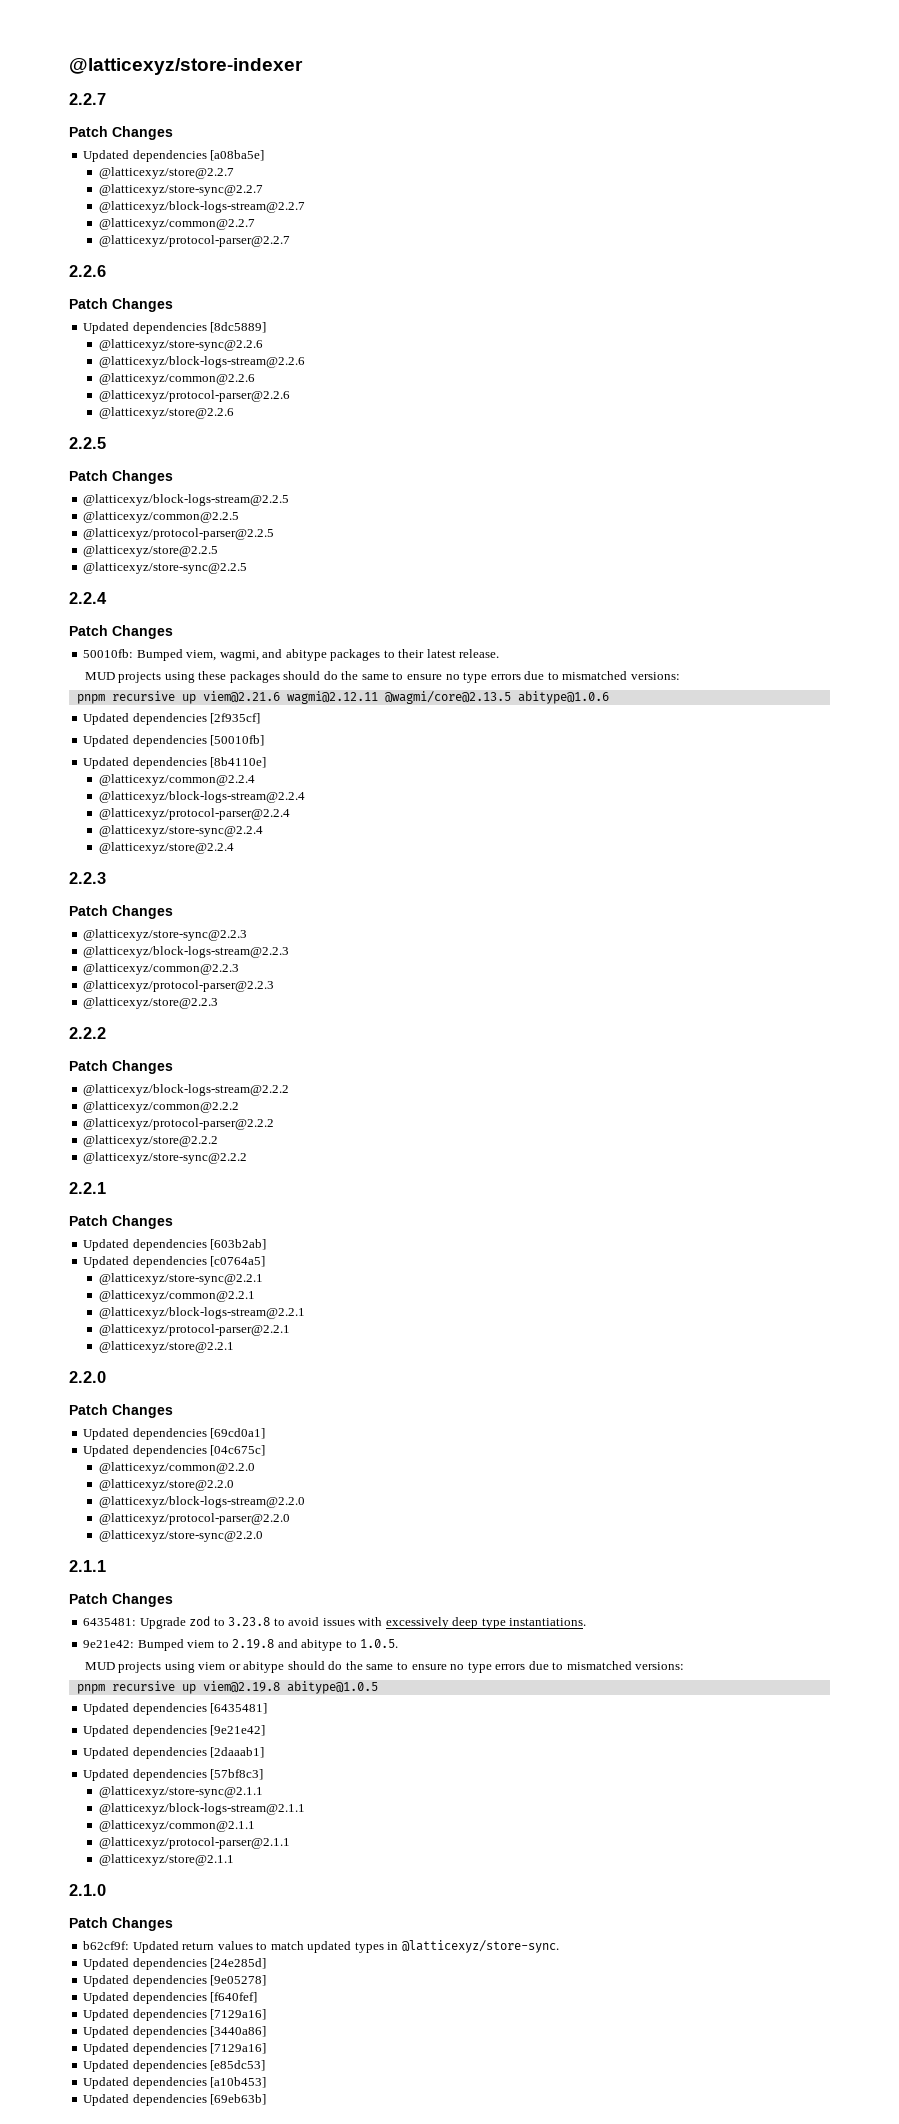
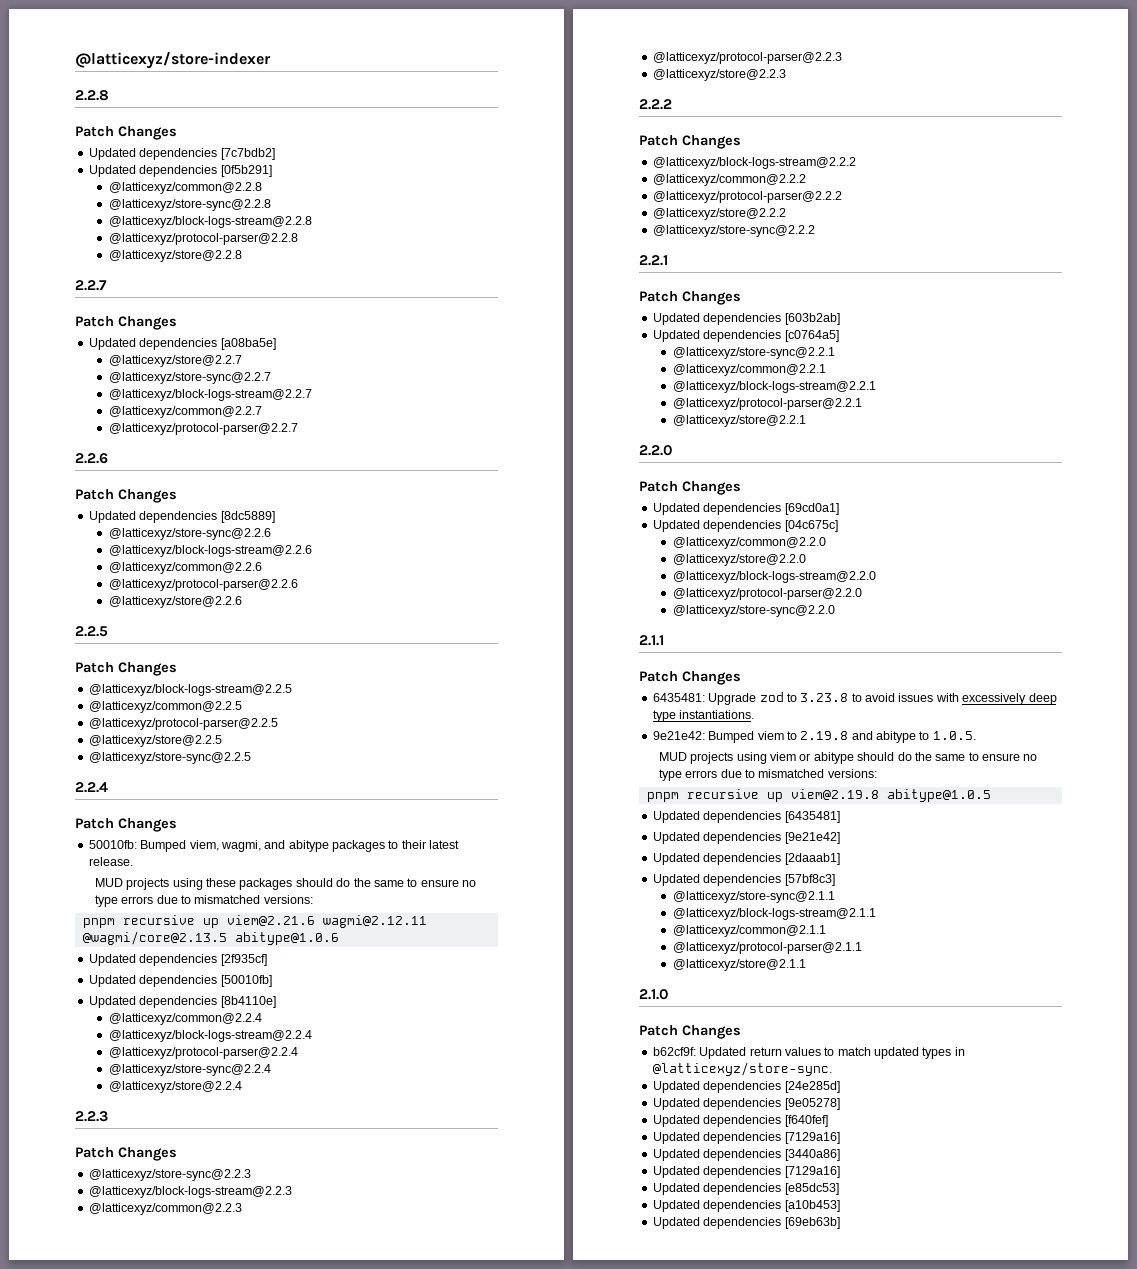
(303, 66) none -> [75,90,109,101] [75,126,177,140] [88,148,275,160] [88,165,272,177] [108,182,262,194] [108,199,271,211] [108,216,312,228] [108,233,298,245] [108,250,242,262] // 2.2.8 // Patch Changes // Updated dependencies [7c7bdb2] // Updated dependencies [0f5b291] // @latticexyz/common@2.2.8 // @latticexyz/store-sync@2.2.8 // @latticexyz/block-logs-stream@2.2.8 // @latticexyz/protocol-parser@2.2.8 // @latticexyz/store@2.2.8

